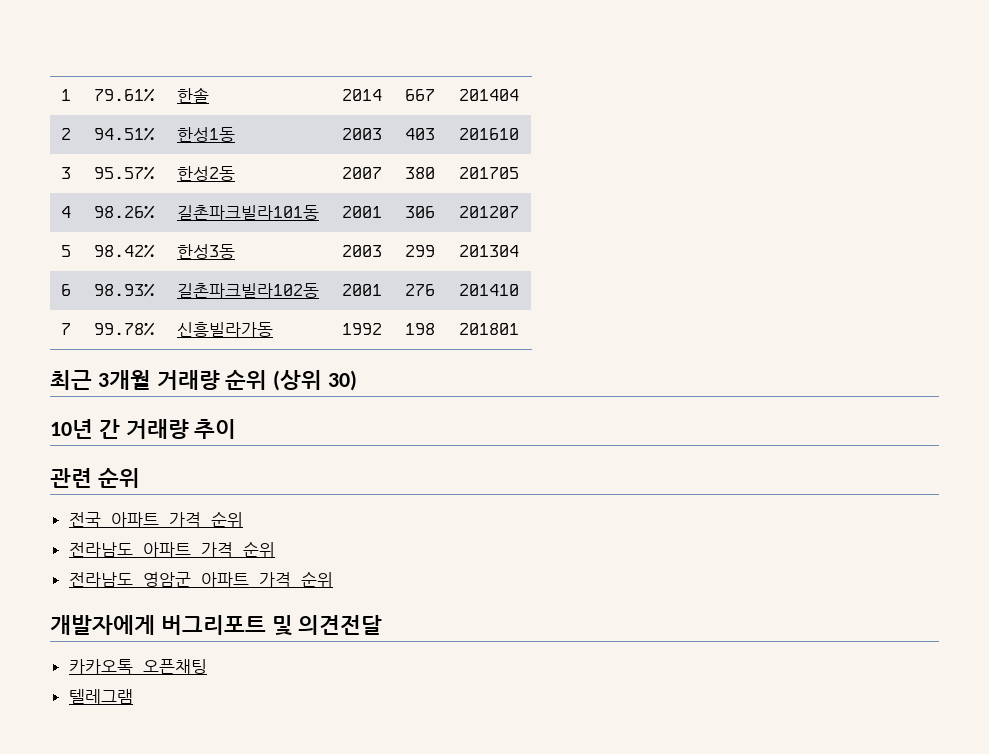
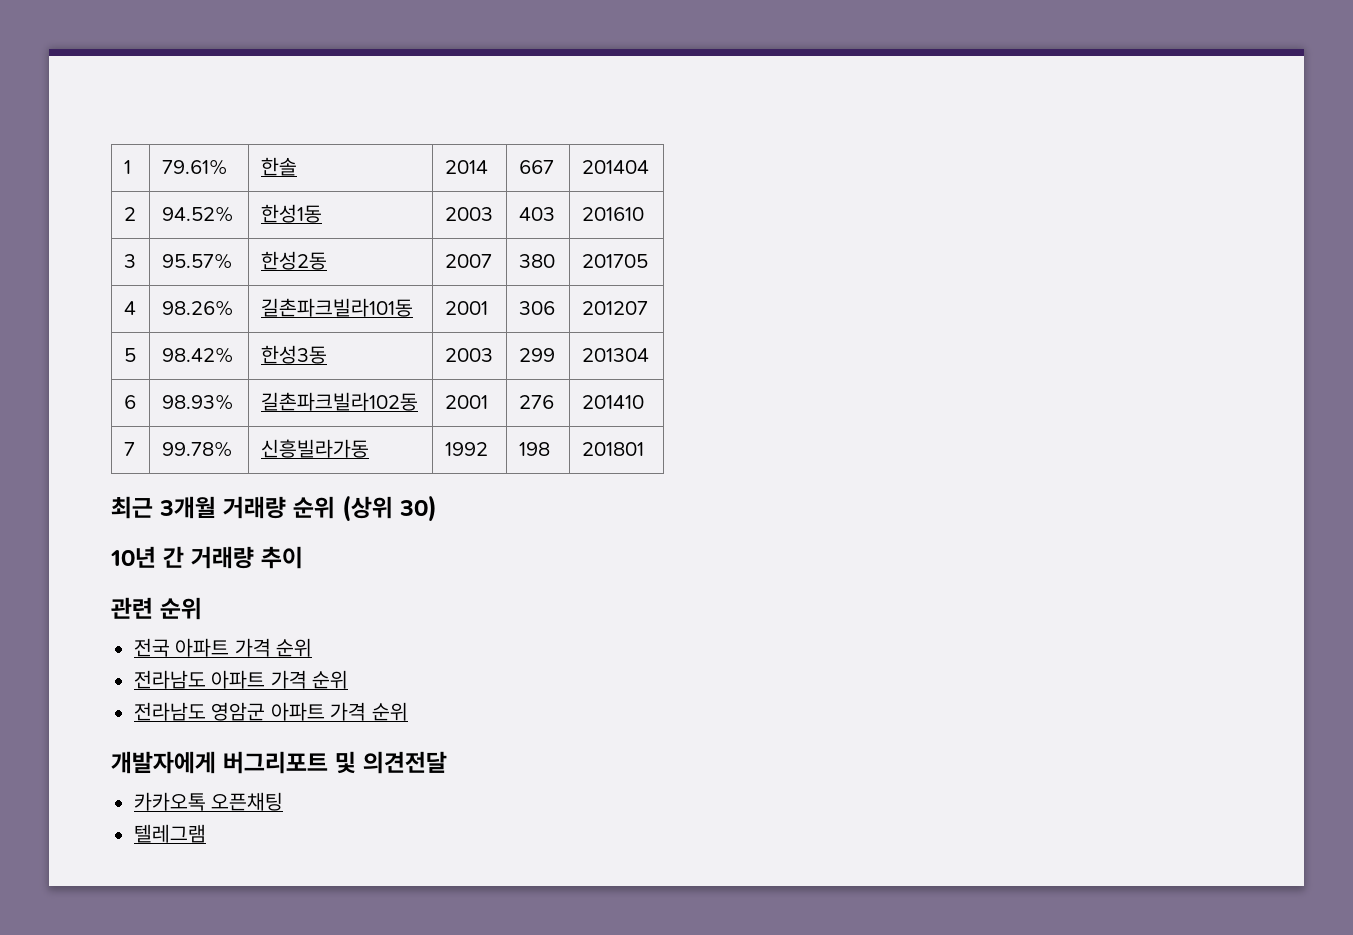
[94,127,156,141] 94.51% -> [161,206,234,222] 94.52%

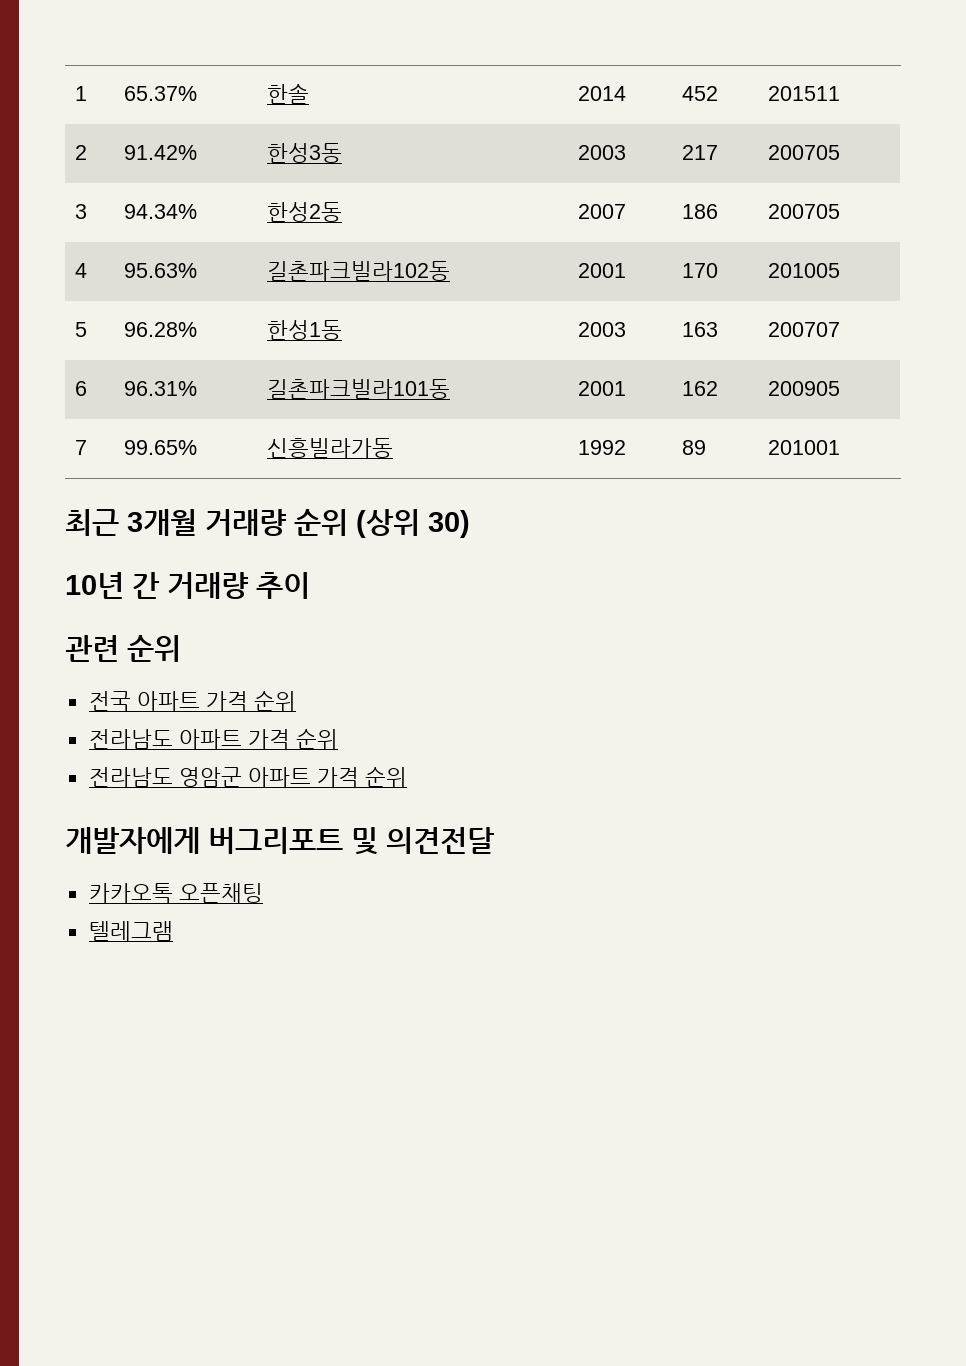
[161,159,228,175] 79.61% -> [123,86,197,101] 65.37%
[518,160,554,174] [581,160,649,174] 667 | 201404 -> [681,86,718,101] [767,86,840,101] 452 | 201511
[161,206,234,222] [260,204,322,223] [444,207,493,221] [518,207,555,221] [581,207,644,221] [123,254,136,268] [161,253,233,269] [260,251,327,270] [444,254,492,268] [518,254,555,268] [581,254,648,268] [123,301,136,315] [161,300,234,316] [260,298,413,317] [444,301,488,315] [518,301,555,315] [581,301,648,315] [123,348,136,362] [161,347,234,363] [260,345,327,364] [444,348,493,362] [518,348,555,362] [581,348,649,362] [123,395,136,409] [161,394,234,410] [260,392,418,411] [444,395,488,409] [518,395,554,409] [581,395,644,409] 94.52% | 한성1동 | 2003 | 403 | 201610 // 3 | 95.57% | 한성2동 | 2007 | 380 | 201705 // 4 | 98.26% | 길촌파크빌라101동 | 2001 | 306 | 201207 // 5 | 98.42% | 한성3동 | 2003 | 299 | 201304 // 6 | 98.93% | 길촌파크빌라102동 | 2001 | 276 | 201410 -> [123,145,197,160] [266,143,342,163] [577,145,626,160] [681,145,718,160] [767,145,840,160] [74,204,87,219] [123,204,197,219] [266,202,342,222] [577,204,626,219] [681,204,718,219] [767,204,840,219] [74,263,87,278] [123,263,197,278] [266,261,450,281] [577,263,626,278] [681,263,718,278] [767,263,840,278] [74,322,87,337] [123,322,197,337] [266,320,342,340] [577,322,626,337] [681,322,718,337] [767,322,840,337] [74,381,87,396] [123,381,197,396] [266,379,450,399] [577,381,626,396] [681,381,718,396] [767,381,840,396] 91.42% | 한성3동 | 2003 | 217 | 200705 // 3 | 94.34% | 한성2동 | 2007 | 186 | 200705 // 4 | 95.63% | 길촌파크빌라102동 | 2001 | 170 | 201005 // 5 | 96.28% | 한성1동 | 2003 | 163 | 200707 // 6 | 96.31% | 길촌파크빌라101동 | 2001 | 162 | 200905
[161,441,233,457] 99.78% -> [123,440,197,455] 99.65%
[518,442,550,456] [581,442,644,456] 198 | 201801 -> [681,440,706,455] [767,440,840,455] 89 | 201001

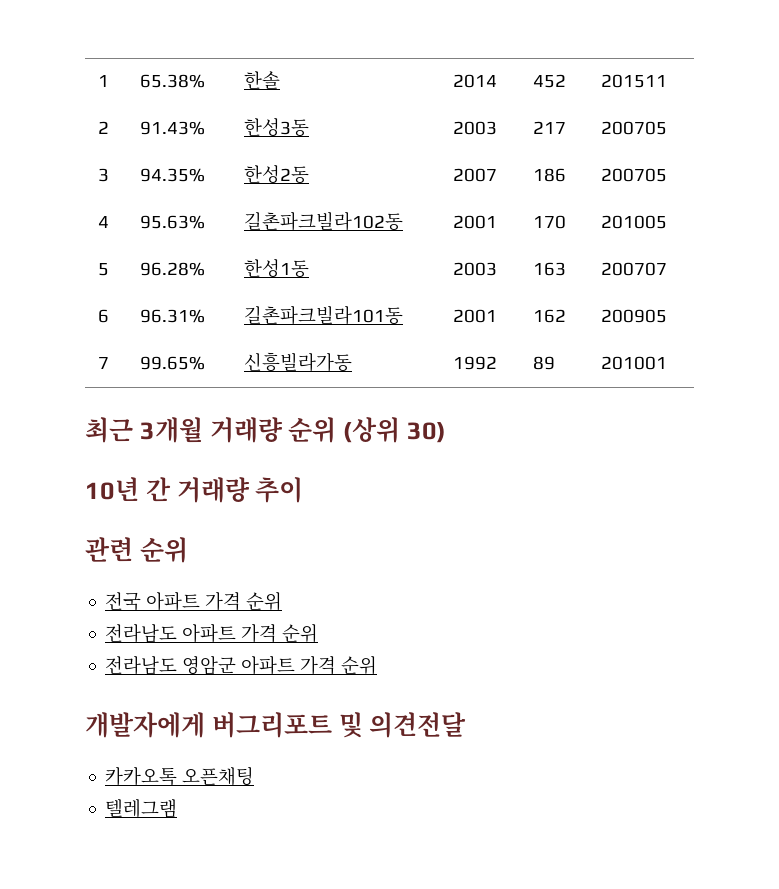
[123,86,197,101] 65.37% -> [139,74,205,88] 65.38%
[123,145,197,160] 91.42% -> [139,121,205,135] 91.43%
[123,204,197,219] 94.34% -> [139,168,205,182] 94.35%

